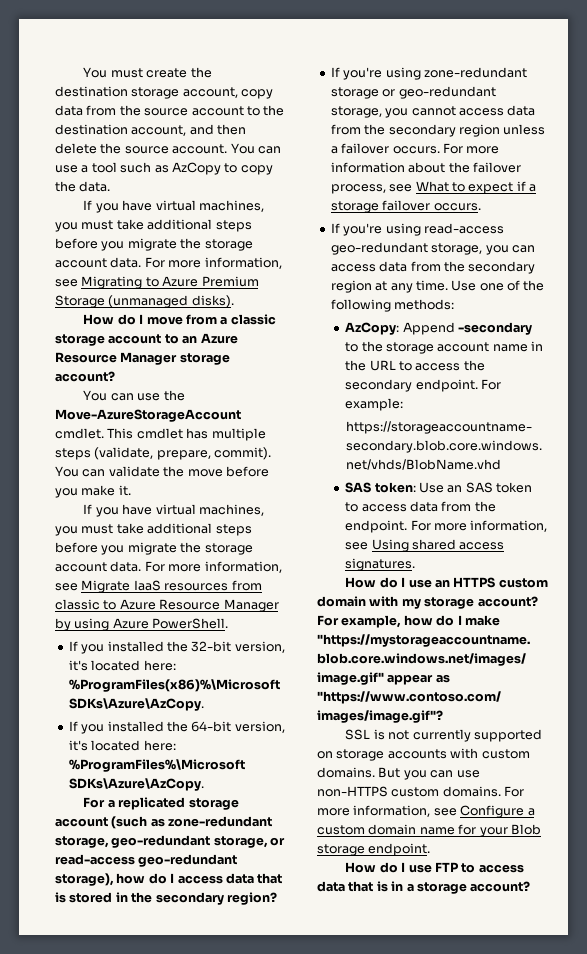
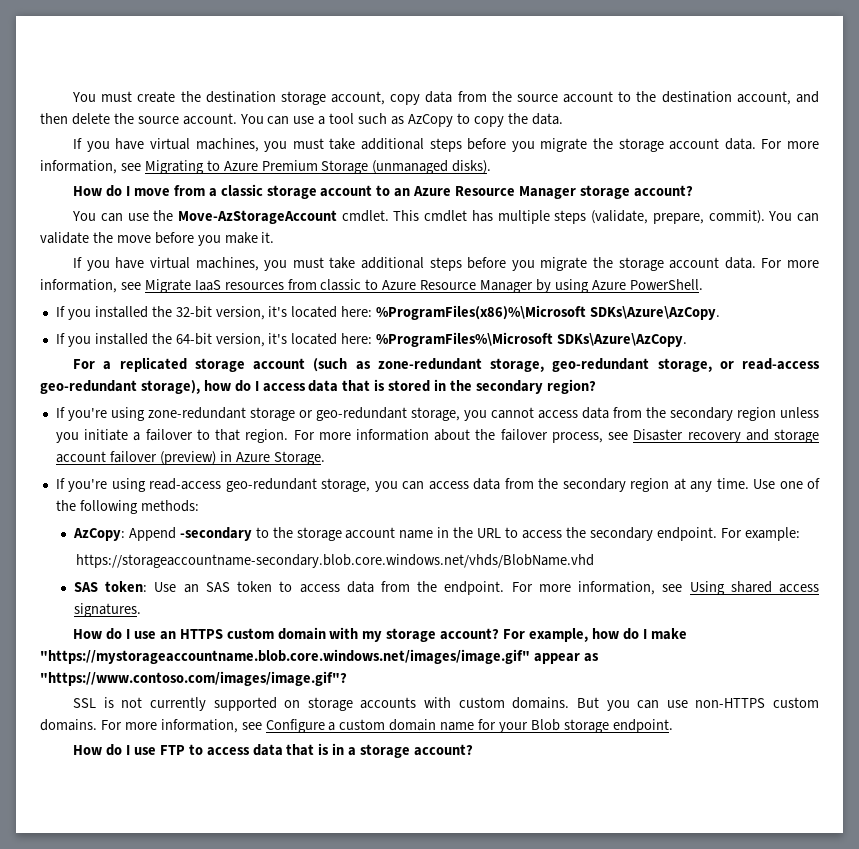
[55,409,241,422] Move-AzureStorageAccount -> [178,210,338,224] Move-AzStorageAccount
[330,143,440,154] a failover occurs. -> [55,429,289,443] you initiate a failover to that region.
[415,181,536,194] [330,200,481,213] What to expect if a storage failover occurs. -> [633,429,820,443] [55,451,325,465] Disaster recovery and storage account failover (preview) in Azure Storage.

